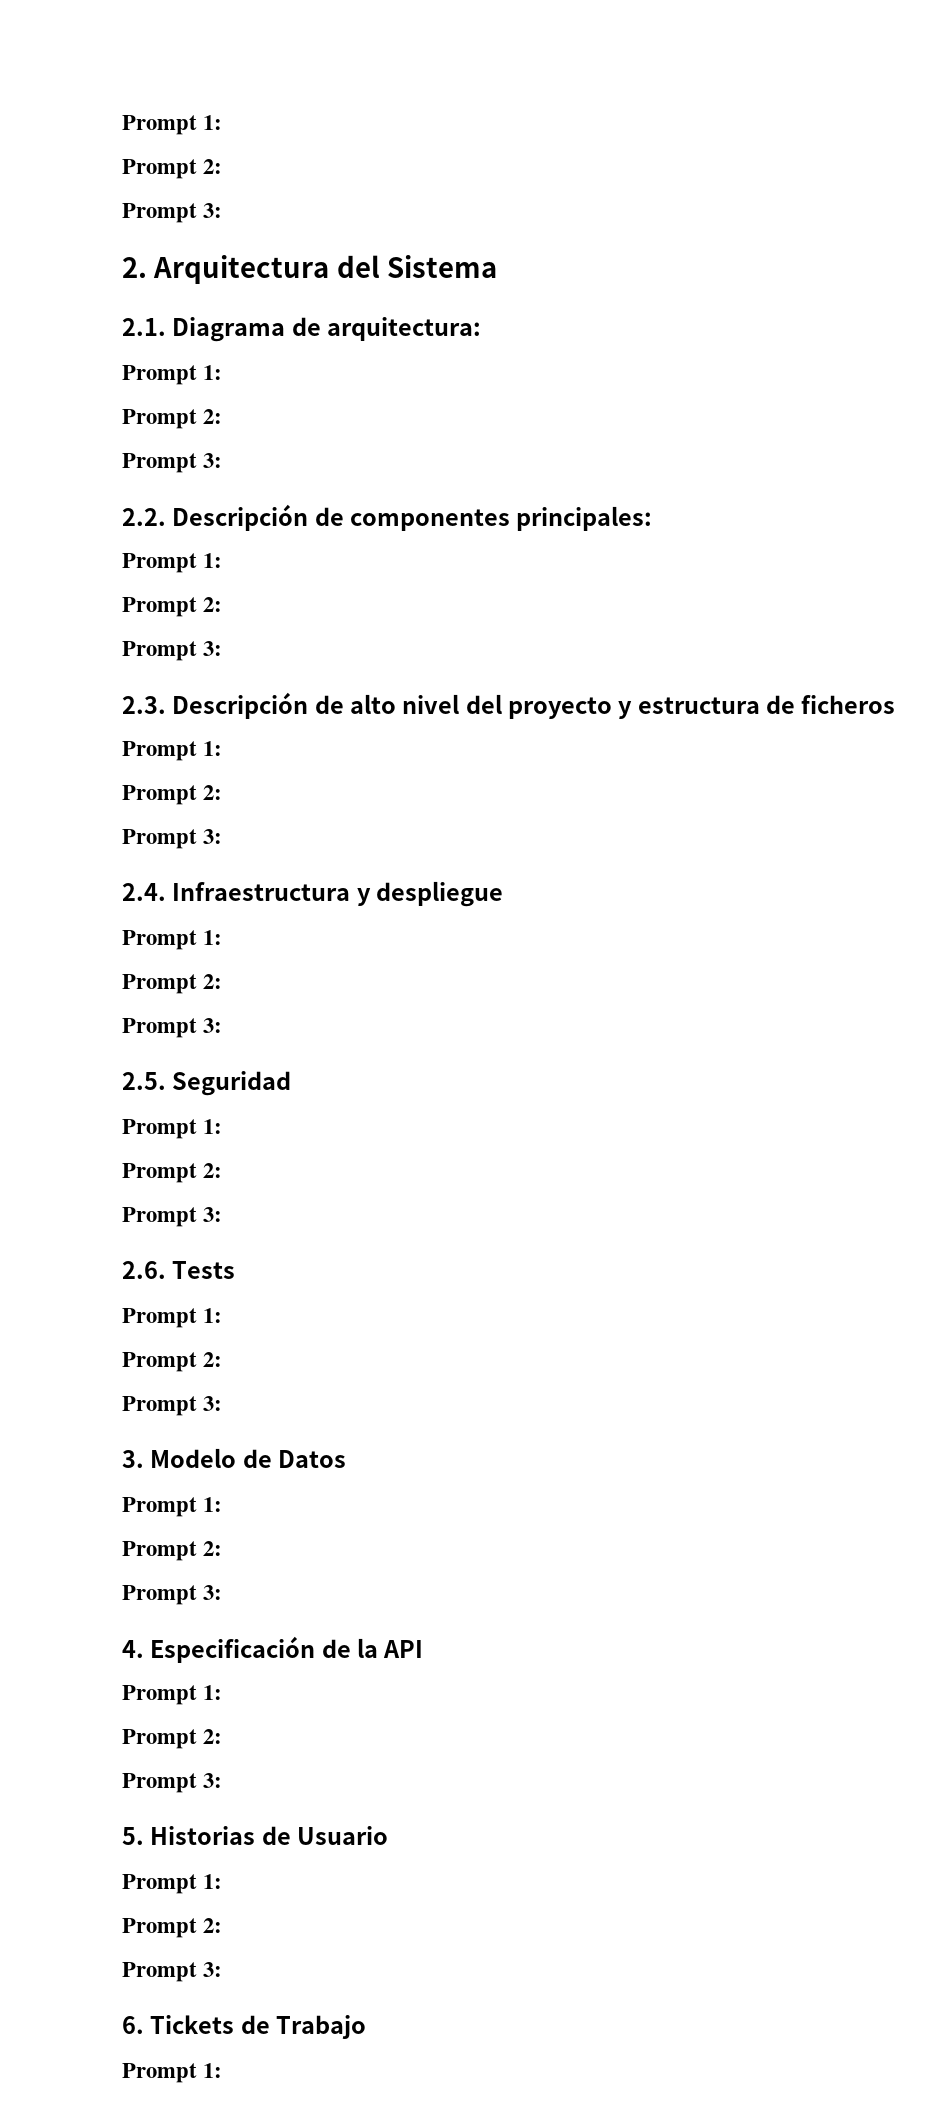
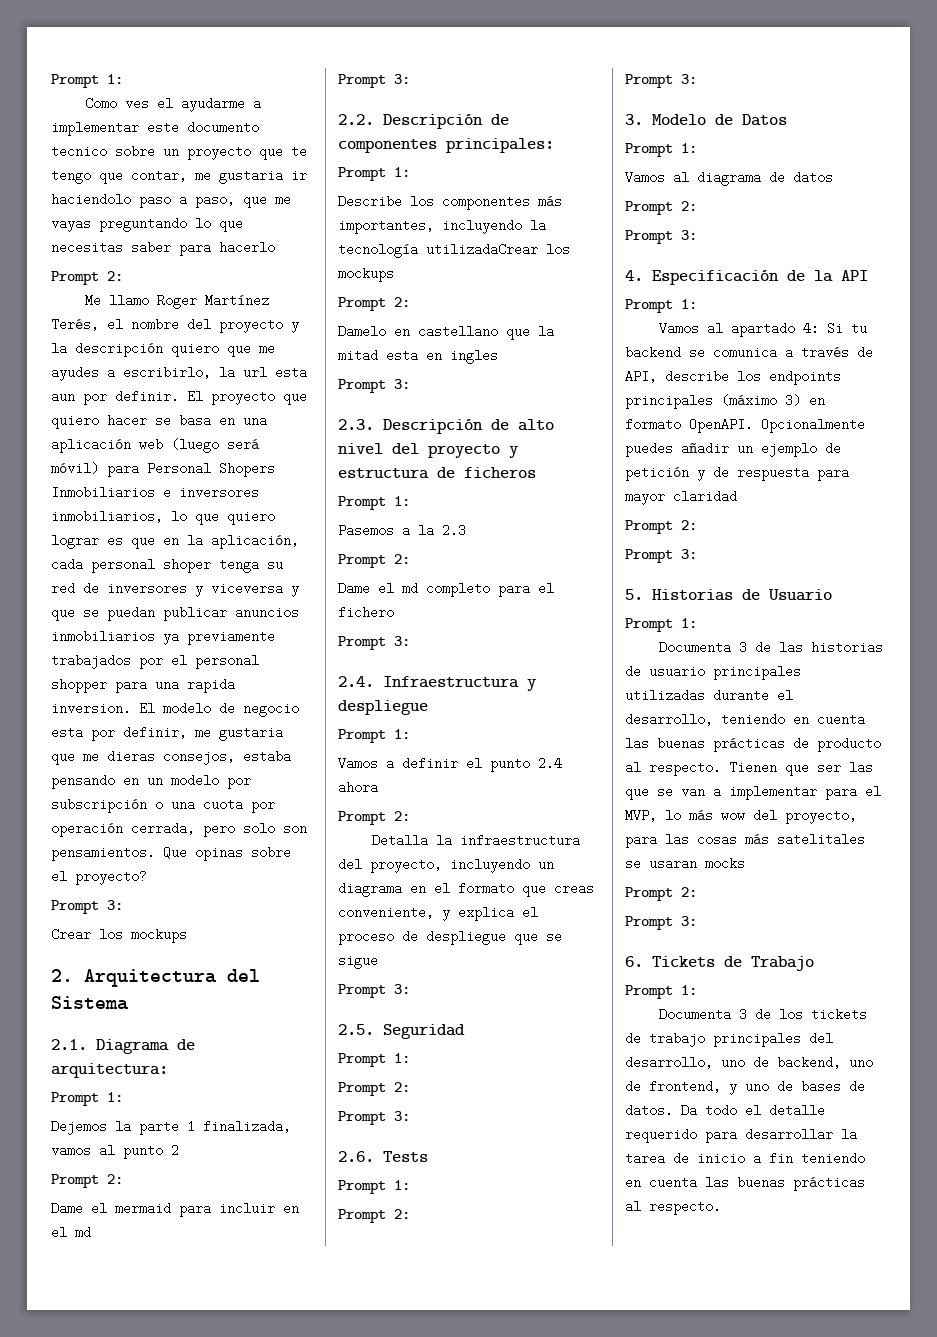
[122,115,223,135] [122,159,223,179] [122,203,223,223] Prompt 1: // Prompt 2: // Prompt 3: -> [51,74,123,88] [84,97,261,112] [51,121,259,136] [51,145,307,160] [51,169,307,184] [51,193,291,208] [51,217,243,232] [51,241,275,256] [51,271,123,285] [84,294,269,309] [51,318,299,333] [51,342,275,357] [51,366,307,381] [51,390,307,405] [51,414,267,429] [51,438,260,453] [51,462,275,477] [51,486,259,499] [51,510,275,525] [51,534,299,549] [51,558,283,573] [51,582,299,597] [51,606,299,621] [51,630,275,645] [51,654,259,669] [51,678,235,693] [51,702,299,717] [51,726,283,741] [51,750,291,765] [51,774,251,789] [51,798,275,813] [51,822,307,837] [51,846,291,861] [51,870,147,885] [51,900,123,914] [51,928,187,943] Prompt 1: // Como ves el ayudarme a implementar este documento tecnico sobre un proyecto que te tengo que contar, me gustaria ir haciendolo paso a paso, que me vayas preguntando lo que necesitas saber para hacerlo // Prompt 2: // Me llamo Roger Martínez Terés, el nombre del proyecto y la descripción quiero que me ayudes a escribirlo, la url esta aun por definir. El proyecto que quiero hacer se basa en una aplicación web (luego será móvil) para Personal Shopers Inmobiliarios e inversores inmobiliarios, lo que quiero lograr es que en la aplicación, cada personal shoper tenga su red de inversores y viceversa y que se puedan publicar anuncios inmobiliarios ya previamente trabajados por el personal shopper para una rapida inversion. El modelo de negocio esta por definir, me gustaria que me dieras consejos, estaba pensando en un modelo por subscripción o una cuota por operación cerrada, pero solo son pensamientos. Que opinas sobre el proyecto? // Prompt 3: // Crear los mockups
[122,409,223,429] Prompt 2: -> [51,1120,291,1135] [51,1144,179,1159] [51,1174,123,1188] [51,1202,299,1217] [51,1226,91,1239] Dejemos la parte 1 finalizada, vamos al punto 2 // Prompt 2: // Dame el mermaid para incluir en el md
[122,597,223,617] Prompt 2: -> [338,195,562,210] [338,219,546,234] [338,243,570,258] [338,267,394,282] [338,297,410,311] [338,325,554,340] [338,349,498,364] Describe los componentes más importantes, incluyendo la tecnología utilizadaCrear los mockups // Prompt 2: // Damelo en castellano que la mitad esta en ingles
[122,785,223,805] Prompt 2: -> [338,524,466,537] [338,554,410,568] [338,582,554,597] [338,606,394,619] Pasemos a la 2.3 // Prompt 2: // Dame el md completo para el fichero
[122,974,223,994] Prompt 2: -> [338,757,562,772] [338,781,378,794] [338,811,410,825] [371,834,580,847] [338,858,554,873] [338,882,594,897] [338,906,538,921] [338,930,562,945] [338,954,378,969] Vamos a definir el punto 2.4 ahora // Prompt 2: // Detalla la infraestructura del proyecto, incluyendo un diagrama en el formato que creas conveniente, y explica el proceso de despliegue que se sigue
(223, 1504) none -> [625,171,833,186] // Vamos al diagrama de datos
(223, 1692) none -> [658,322,867,337] [625,346,873,359] [625,370,841,385] [625,394,825,409] [625,418,865,433] [625,442,841,457] [625,466,849,481] [625,490,737,505] // Vamos al apartado 4: Si tu backend se comunica a través de API, describe los endpoints principales (máximo 3) en formato OpenAPI. Opcionalmente puedes añadir un ejemplo de petición y de respuesta para mayor claridad
(223, 1881) none -> [658,641,883,654] [625,665,801,680] [625,689,793,702] [625,713,865,726] [625,737,881,752] [625,761,873,776] [625,785,881,800] [625,809,857,824] [625,833,865,848] [625,857,745,870] // Documenta 3 de las historias de usuario principales utilizadas durante el desarrollo, teniendo en cuenta las buenas prácticas de producto al respecto. Tienen que ser las que se van a implementar para el MVP, lo más wow del proyecto, para las cosas más satelitales se usaran mocks
(223, 2070) none -> [658,1008,867,1021] [625,1032,833,1047] [625,1056,873,1069] [625,1080,865,1095] [625,1104,825,1117] [625,1128,857,1143] [625,1152,865,1165] [625,1176,865,1191] [625,1200,721,1215] // Documenta 3 de los tickets de trabajo principales del desarrollo, uno de backend, uno de frontend, y uno de bases de datos. Da todo el detalle requerido para desarrollar la tarea de inicio a fin teniendo en cuenta las buenas prácticas al respecto.

